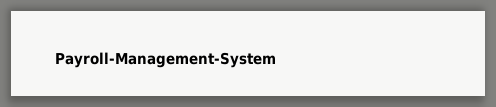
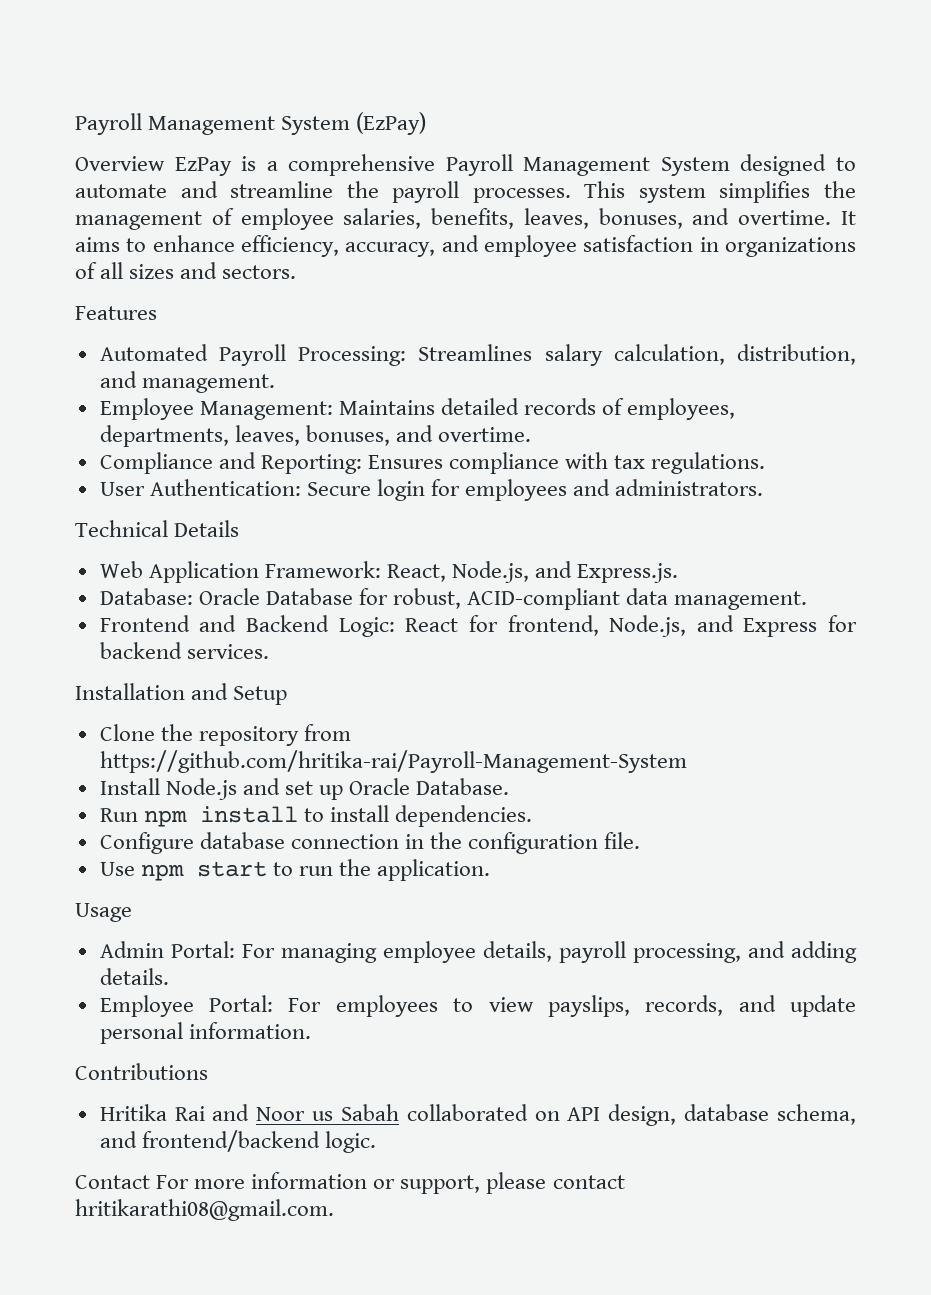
[55,52,276,68] Payroll-Management-System -> [75,112,427,135] [75,154,856,176] [75,181,856,203] [75,208,857,230] [75,235,856,257] [75,262,297,279] [75,306,157,320] [99,344,856,366] [99,371,275,393] [99,398,736,420] [99,425,532,447] [99,452,766,474] [99,479,764,501] [75,520,240,537] [99,561,679,583] [99,588,808,610] [99,615,857,637] [99,642,269,659] [75,683,288,705] [99,724,351,746] [99,750,687,773] [99,778,510,800] [99,805,533,827] [99,832,641,854] [99,859,491,881] [75,903,132,922] [99,941,857,963] [99,968,169,985] [99,995,856,1017] [99,1022,311,1044] [75,1063,208,1080] [99,1104,856,1126] [99,1130,376,1153] [75,1172,625,1194] [75,1199,334,1221] Payroll Management System (EzPay) // Overview EzPay is a comprehensive Payroll Management System designed to automate and streamline the payroll processes. This system simplifies the management of employee salaries, benefits, leaves, bonuses, and overtime. It aims to enhance efficiency, accuracy, and employee satisfaction in organizations of all sizes and sectors. // Features // Automated Payroll Processing: Streamlines salary calculation, distribution, and management. // Employee Management: Maintains detailed records of employees, departments, leaves, bonuses, and overtime. // Compliance and Reporting: Ensures compliance with tax regulations. // User Authentication: Secure login for employees and administrators. // Technical Details // Web Application Framework: React, Node.js, and Express.js. // Database: Oracle Database for robust, ACID-compliant data management. // Frontend and Backend Logic: React for frontend, Node.js, and Express for backend services. // Installation and Setup // Clone the repository from https://github.com/hritika-rai/Payroll-Management-System // Install Node.js and set up Oracle Database. // Run npm install to install dependencies. // Configure database connection in the configuration file. // Use npm start to run the application. // Usage // Admin Portal: For managing employee details, payroll processing, and adding details. // Employee Portal: For employees to view payslips, records, and update personal information. // Contributions // Hritika Rai and Noor us Sabah collaborated on API design, database schema, and frontend/backend logic. // Contact For more information or support, please contact hritikarathi08@gmail.com.

